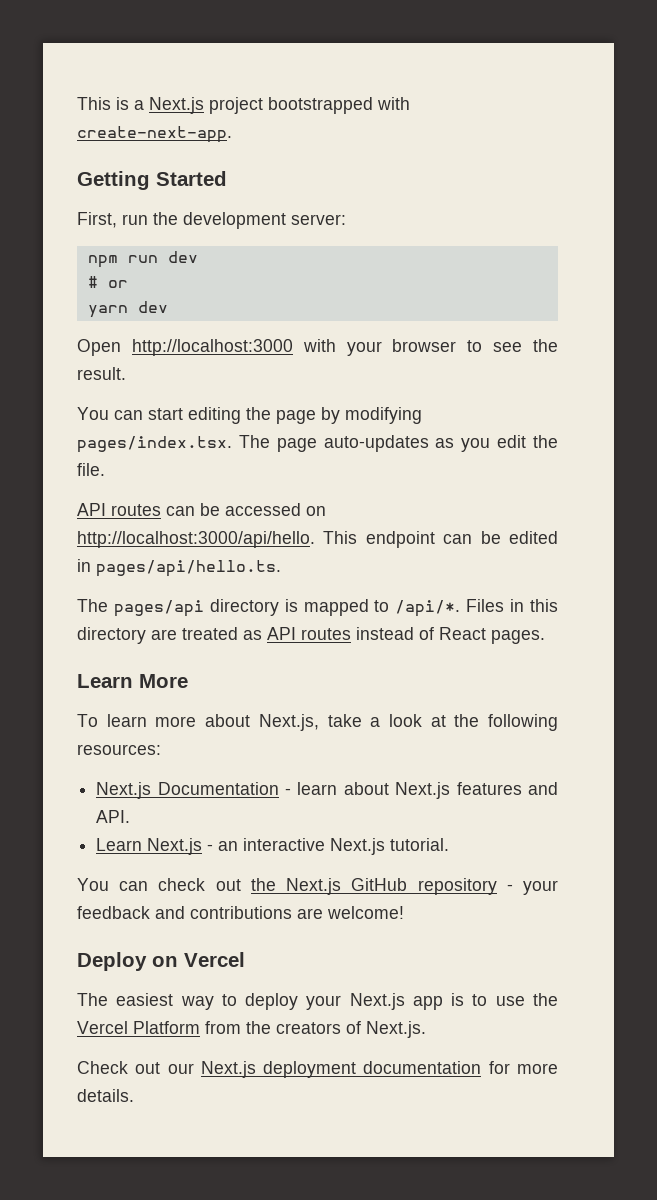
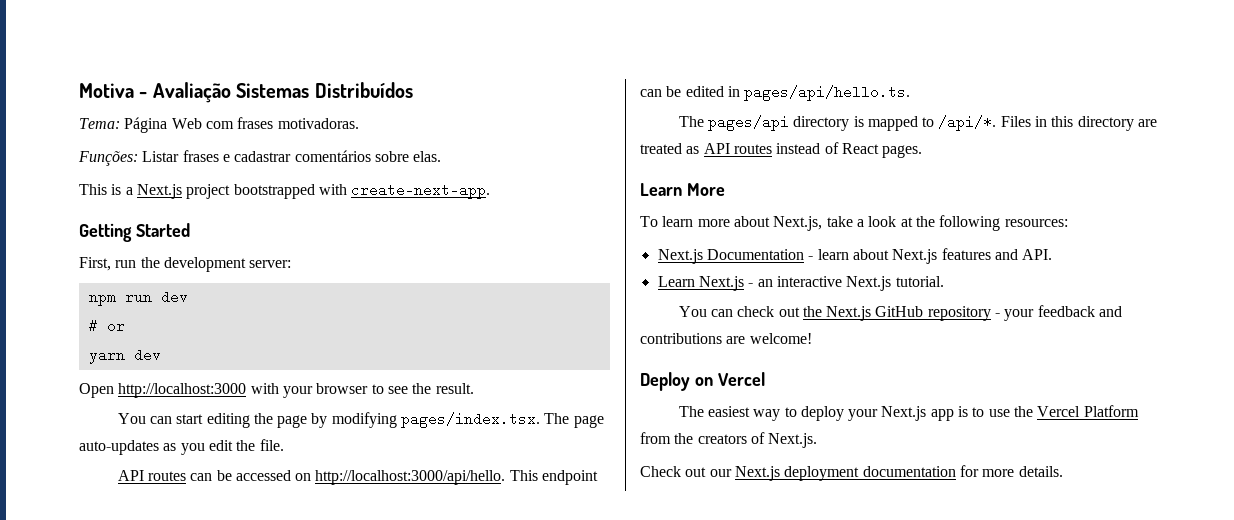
(77, 103) none -> [79,82,413,103] [79,117,359,133] [78,150,442,166] Motiva - Avaliação Sistemas Distribuídos // Tema: Página Web com frases motivadoras. // Funções: Listar frases e cadastrar comentários sobre elas. //

